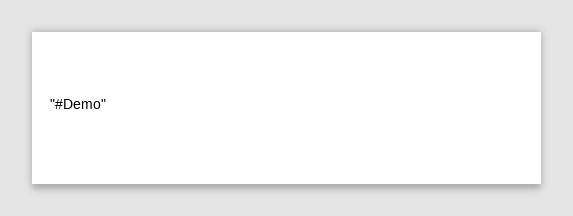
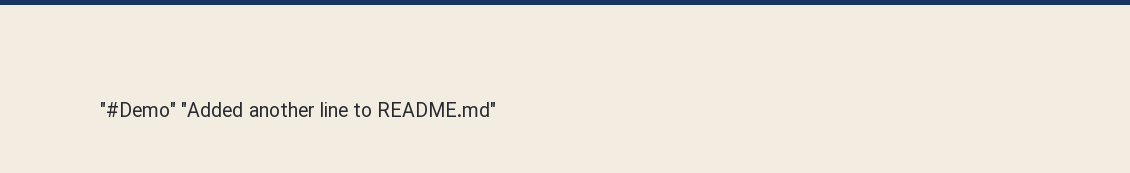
(106, 104) none -> [181,102,497,117] "Added another line to README.md"

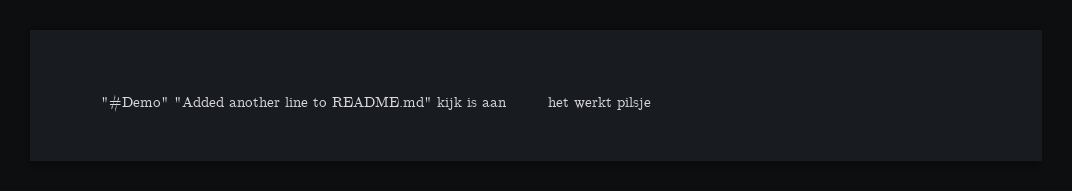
(497, 109) none -> [437,97,651,110] kijk is aan het werkt pilsje

